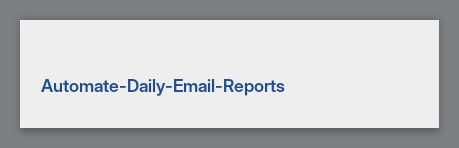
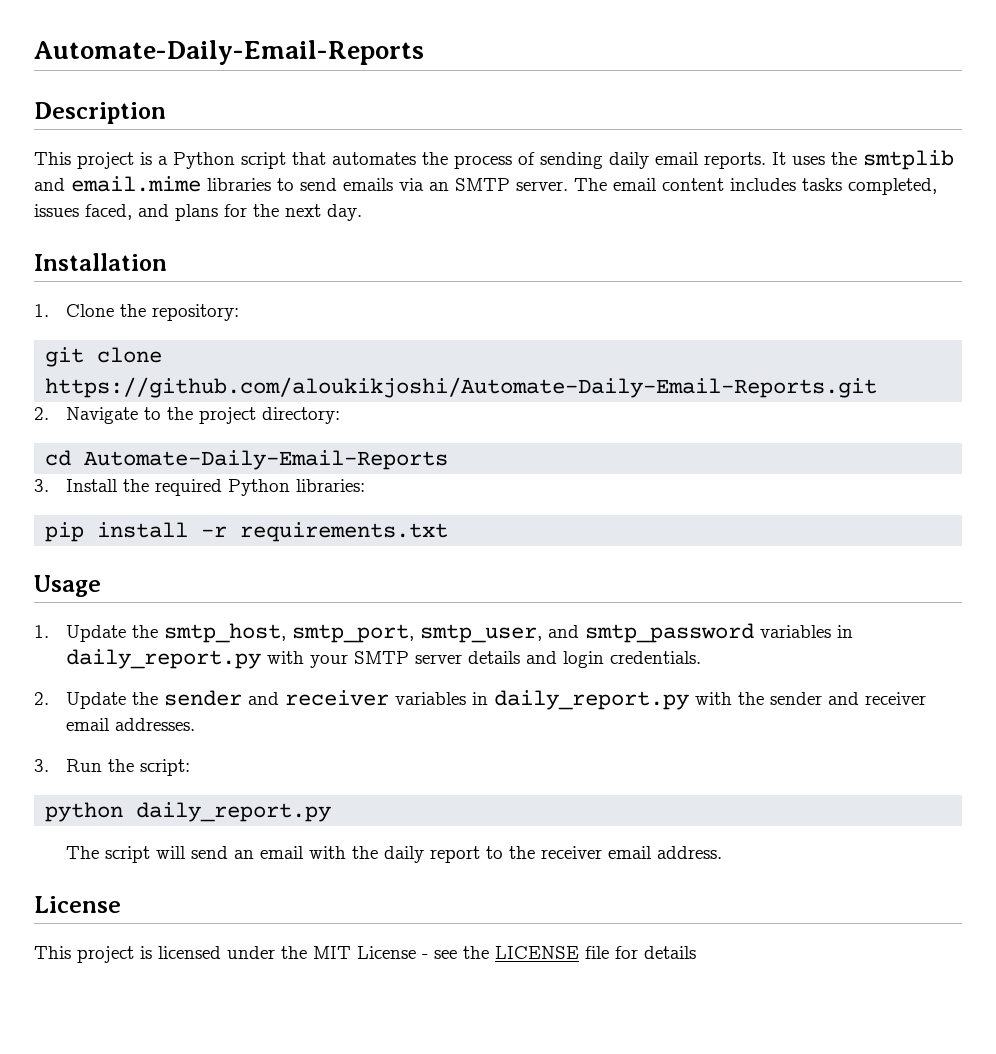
[41,79,285,96] Automate-Daily-Email-Reports -> [34,40,424,65] [34,102,166,124] [34,150,954,170] [34,176,937,195] [34,204,362,221] [34,253,167,271] [34,304,240,321] [45,347,163,367] [45,377,878,398] [34,407,341,424] [45,450,449,470] [34,479,366,496] [45,522,449,542] [34,575,101,597] [34,623,854,643] [66,649,702,669] [34,690,927,710] [66,718,196,731] [34,759,191,776] [45,802,332,822] [66,846,723,863] [34,896,121,913] [34,946,696,963] Automate-Daily-Email-Reports // Description // This project is a Python script that automates the process of sending daily email reports. It uses the smtplib and email.mime libraries to send emails via an SMTP server. The email content includes tasks completed, issues faced, and plans for the next day. // Installation // 1. Clone the repository: // git clone https://github.com/aloukikjoshi/Automate-Daily-Email-Reports.git // 2. Navigate to the project directory: // cd Automate-Daily-Email-Reports // 3. Install the required Python libraries: // pip install -r requirements.txt // Usage // 1. Update the smtp_host, smtp_port, smtp_user, and smtp_password variables in daily_report.py with your SMTP server details and login credentials. // 2. Update the sender and receiver variables in daily_report.py with the sender and receiver email addresses. // 3. Run the script: // python daily_report.py // The script will send an email with the daily report to the receiver email address. // License // This project is licensed under the MIT License - see the LICENSE file for details

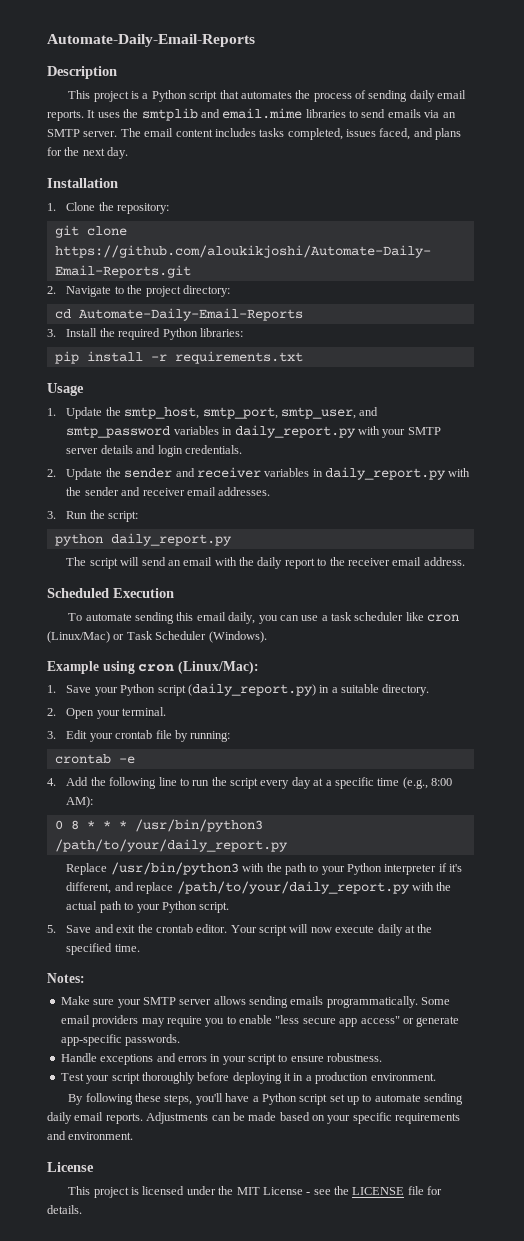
(723, 852) none -> [47,588,174,598] [68,612,460,624] [47,631,267,643] [47,661,259,674] [47,683,430,696] [47,707,167,719] [47,730,231,742] [54,754,135,764] [47,777,453,789] [66,796,94,808] [54,819,263,832] [54,839,288,852] [66,862,463,875] [66,881,452,894] [66,901,230,913] [47,924,433,936] [66,943,140,955] [47,973,85,983] [60,996,451,1008] [60,1015,460,1027] [60,1034,181,1046] [60,1053,383,1065] [60,1072,436,1084] [68,1093,464,1105] [47,1112,461,1124] [47,1131,134,1140] // Scheduled Execution // To automate sending this email daily, you can use a task scheduler like cron (Linux/Mac) or Task Scheduler (Windows). // Example using cron (Linux/Mac): // 1. Save your Python script (daily_report.py) in a suitable directory. // 2. Open your terminal. // 3. Edit your crontab file by running: // crontab -e // 4. Add the following line to run the script every day at a specific time (e.g., 8:00 AM): // 0 8 * * * /usr/bin/python3 /path/to/your/daily_report.py // Replace /usr/bin/python3 with the path to your Python interpreter if it's different, and replace /path/to/your/daily_report.py with the actual path to your Python script. // 5. Save and exit the crontab editor. Your script will now execute daily at the specified time. // Notes: // Make sure your SMTP server allows sending emails programmatically. Some email providers may require you to enable "less secure app access" or generate app-specific passwords. // Handle exceptions and errors in your script to ensure robustness. // Test your script thoroughly before deploying it in a production environment. // By following these steps, you'll have a Python script set up to automate sending daily email reports. Adjustments can be made based on your specific requirements and environment.
[644,946,696,959] details -> [47,1205,82,1214] details.

